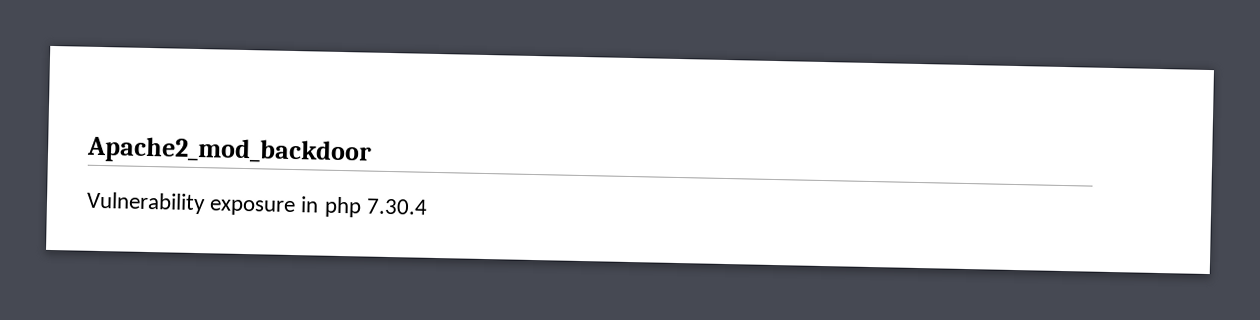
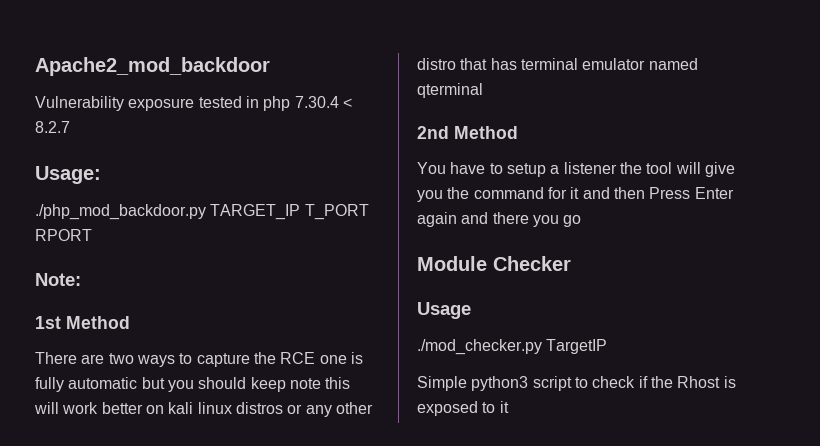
(297, 208) none -> [198,96,242,108] tested
(428, 206) none -> [342,98,352,108] [35,121,70,133] [35,166,101,184] [35,204,369,220] [35,229,92,241] [35,273,81,286] [35,316,130,329] [35,352,363,367] [35,377,351,392] [34,402,373,417] [417,58,698,70] [417,83,483,98] [417,126,518,139] [417,162,735,177] [417,187,734,202] [417,212,582,227] [417,256,571,271] [417,302,471,319] [417,339,608,355] [417,376,736,391] [417,401,509,416] < 8.2.7 // Usage: // ./php_mod_backdoor.py TARGET_IP T_PORT RPORT // Note: // 1st Method // There are two ways to capture the RCE one is fully automatic but you should keep note this will work better on kali linux distros or any other distro that has terminal emulator named qterminal // 2nd Method // You have to setup a listener the tool will give you the command for it and then Press Enter again and there you go // Module Checker // Usage // ./mod_checker.py TargetIP // Simple python3 script to check if the Rhost is exposed to it

